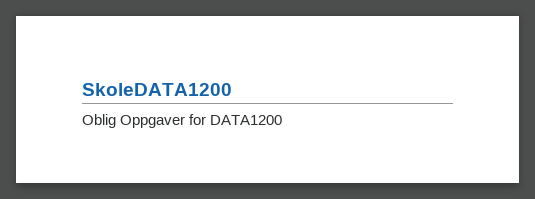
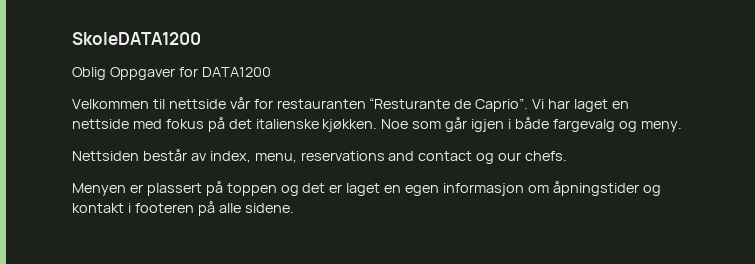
(283, 120) none -> [72,97,629,112] [72,117,682,132] [72,149,568,164] [72,181,661,196] [72,201,294,216] // Velkommen til nettside vår for restauranten “Resturante de Caprio”. Vi har laget en nettside med fokus på det italienske kjøkken. Noe som går igjen i både fargevalg og meny. // Nettsiden består av index, menu, reservations and contact og our chefs. // Menyen er plassert på toppen og det er laget en egen informasjon om åpningstider og kontakt i footeren på alle sidene.

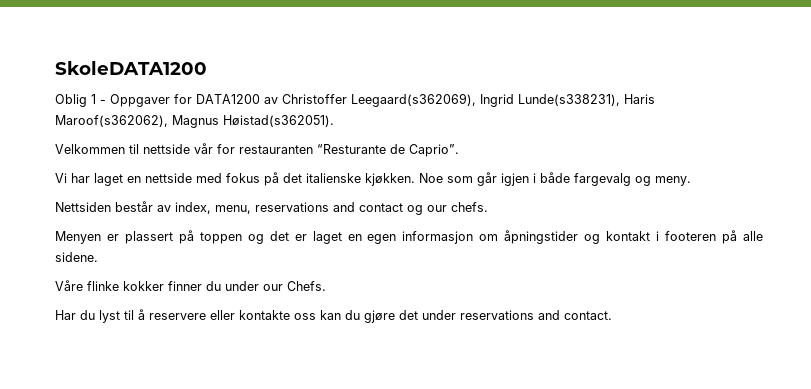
(106, 73) none -> [91,94,106,104] 1 -
(271, 72) none -> [264,93,655,107] [55,115,334,128] av Christoffer Leegaard(s362069), Ingrid Lunde(s338231), Haris Maroof(s362062), Magnus Høistad(s362051).
(529, 105) none -> (459, 150) //
(294, 208) none -> [55,280,326,291] [55,309,612,323] // Våre flinke kokker finner du under our Chefs. // Har du lyst til å reservere eller kontakte oss kan du gjøre det under reservations and contact.

